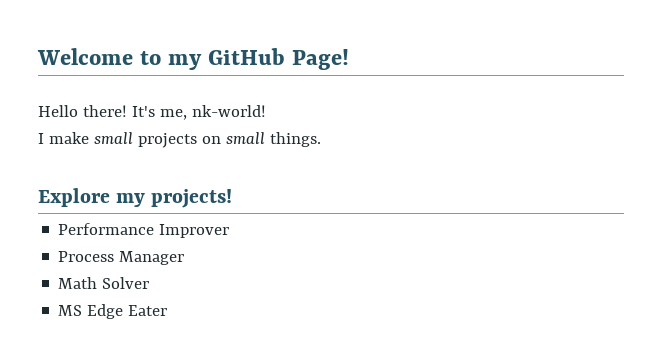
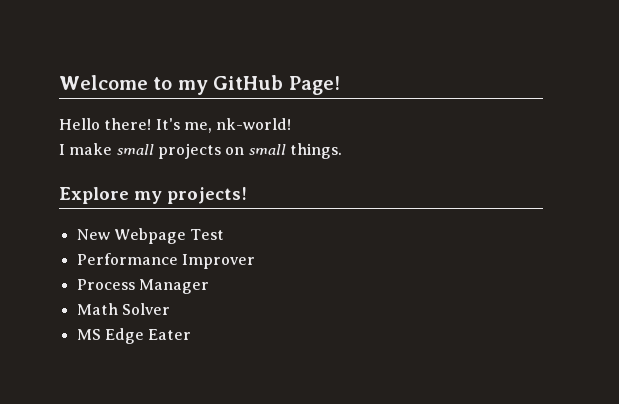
(233, 198) none -> [76,228,225,244] // New Webpage Test

